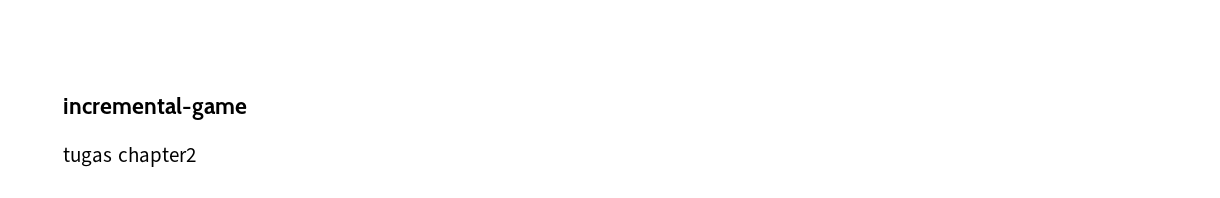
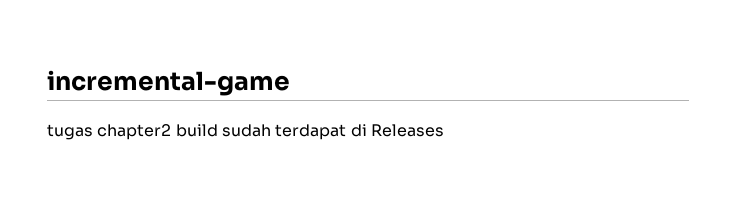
(196, 157) none -> [175,124,444,140] build sudah terdapat di Releases

